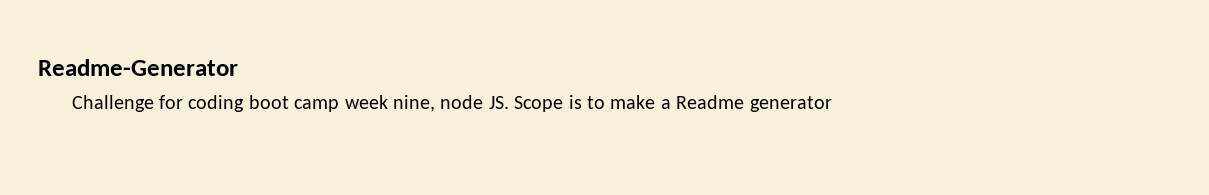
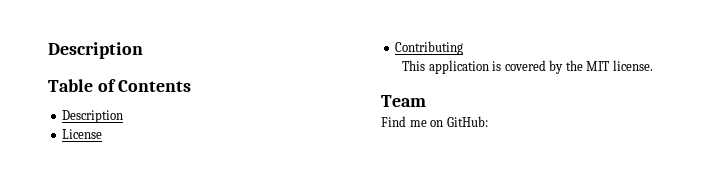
[38,59,238,76] [71,95,832,112] Readme-Generator // Challenge for coding boot camp week nine, node JS. Scope is to make a Readme generator -> [48,42,143,59] [48,79,192,92] [62,110,124,123] [62,129,103,139] [395,41,464,55] [402,60,653,74] [381,95,426,107] [381,116,488,127] Description // Table of Contents // Description // License // Contributing // This application is covered by the MIT license. // Team // Find me on GitHub:

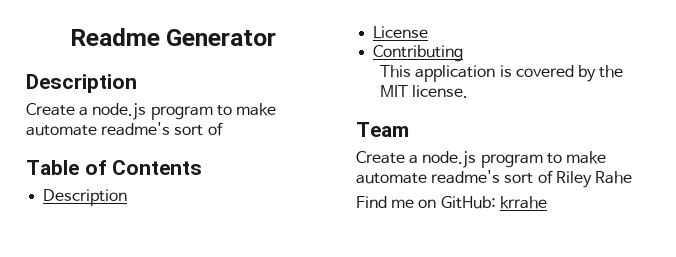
[48,42,143,59] Description -> [69,28,277,46] [26,74,137,93] [26,103,276,120] [26,122,223,136] Readme Generator // Description // Create a node.js program to make automate readme's sort of
(426, 101) none -> [356,151,606,168] [356,170,632,188] // Create a node.js program to make automate readme's sort of Riley Rahe
(488, 121) none -> [499,196,547,209] krrahe

